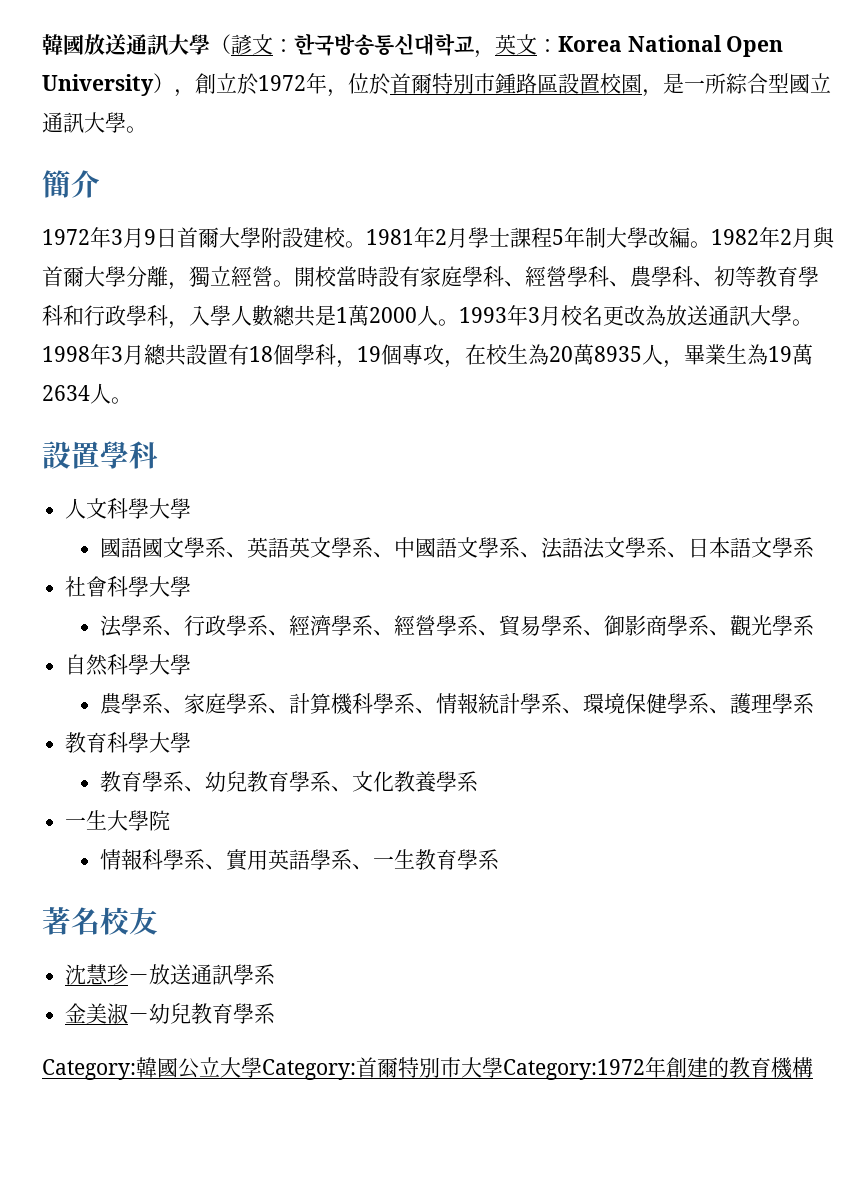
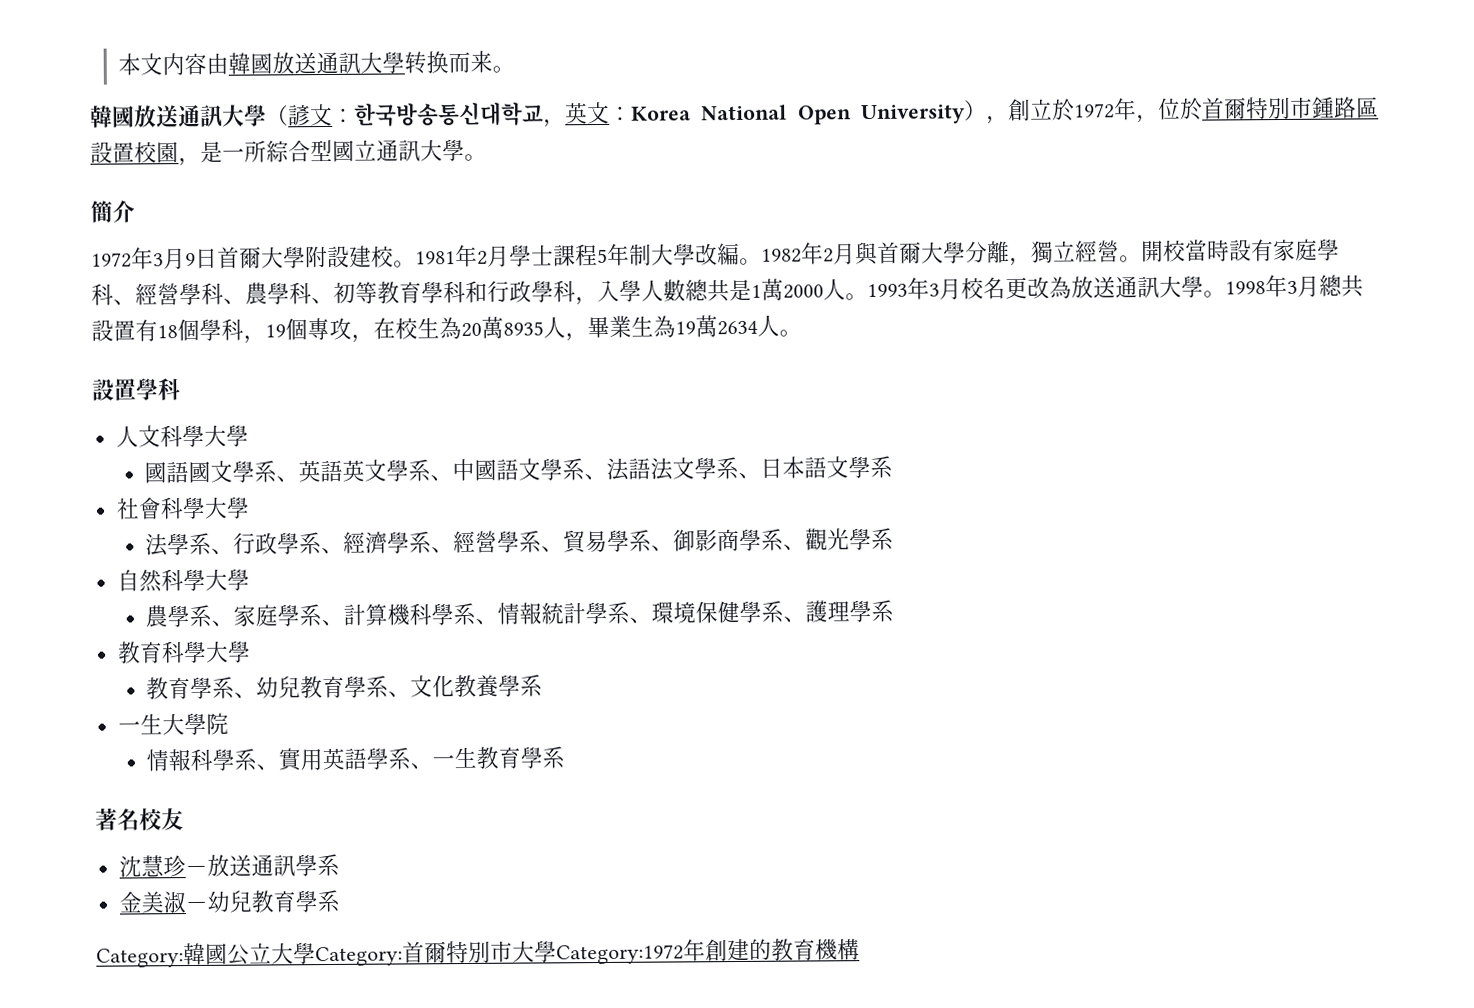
(42, 44) none -> [117,50,515,76] 本文内容由韓國放送通訊大學转换而来。 //

